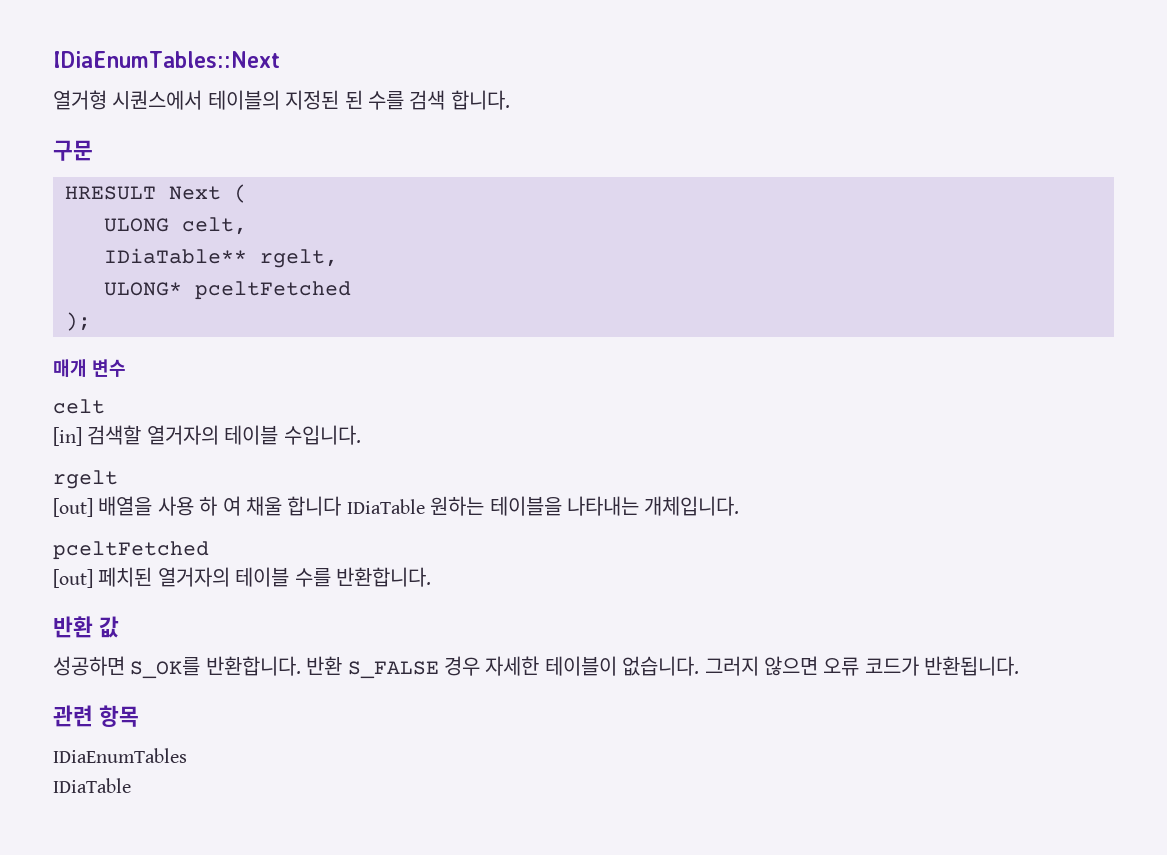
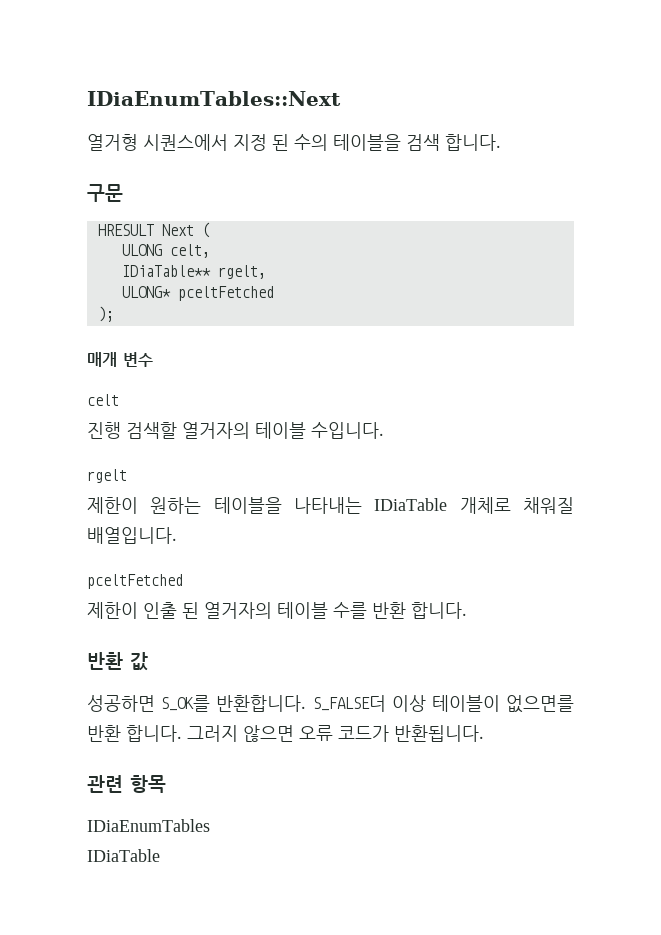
[207,90,404,110] 테이블의 지정된 된 수를 -> [233,134,401,151] 지정 된 수의 테이블을
[53,427,82,446] [in] -> [87,422,121,439] 진행
[53,496,740,517] [53,541,209,560] [53,567,153,588] [out] 배열을 사용 하 여 채울 합니다 IDiaTable 원하는 테이블을 나타내는 개체입니다. // pceltFetched // [out] 페치된 -> [87,497,574,514] [87,527,177,544] [87,574,183,589] [87,602,199,619] 제한이 원하는 테이블을 나타내는 IDiaTable 개체로 채워질 배열입니다. // pceltFetched // 제한이 인출 된
[336,567,431,587] 반환합니다. -> [372,602,467,619] 반환 합니다.
[306,656,700,679] 반환 S_FALSE 경우 자세한 테이블이 없습니다. -> [312,695,574,713] [87,725,182,742] S_FALSE더 이상 테이블이 없으면를 반환 합니다.

